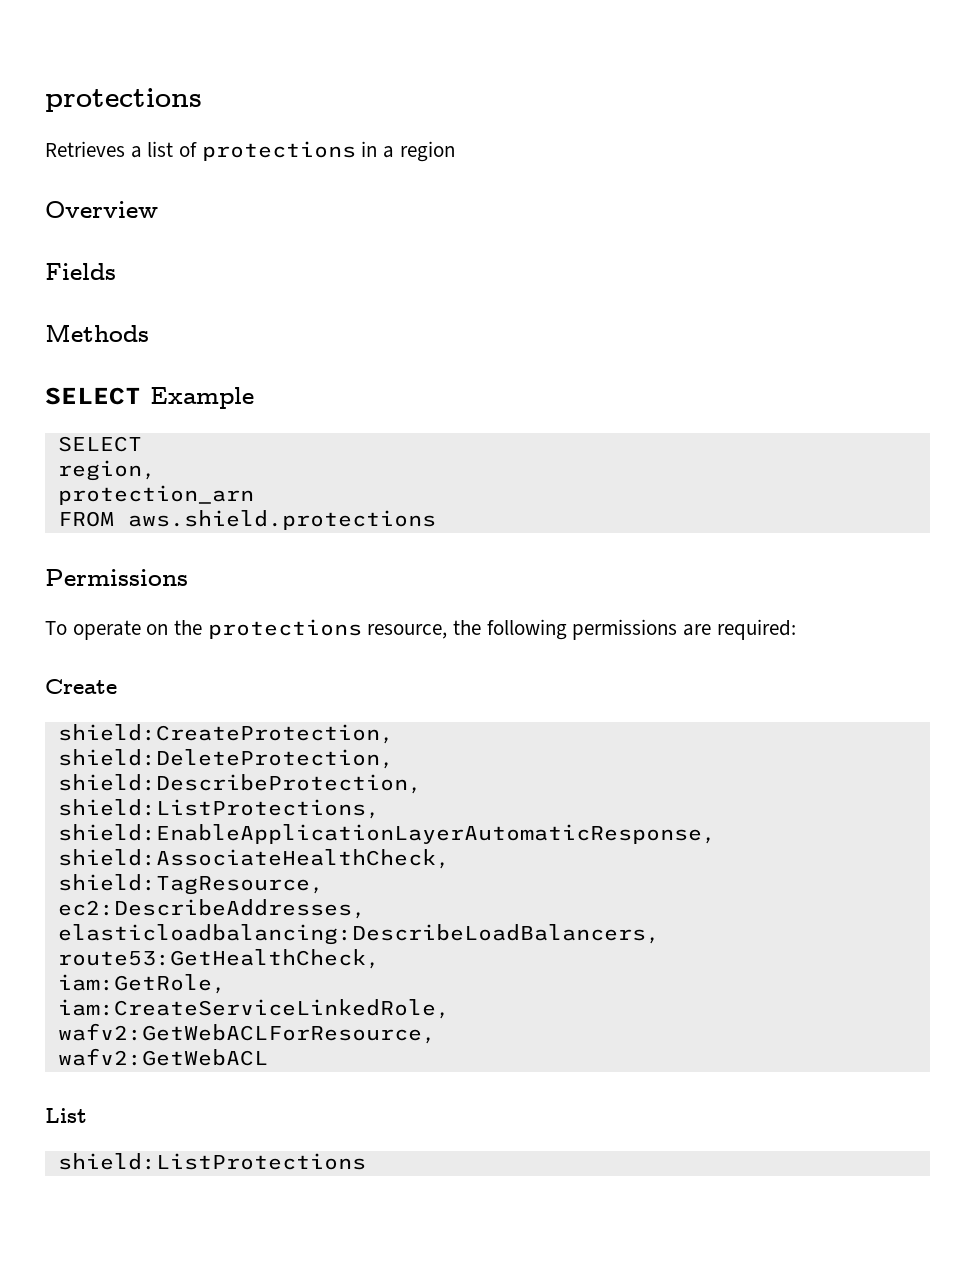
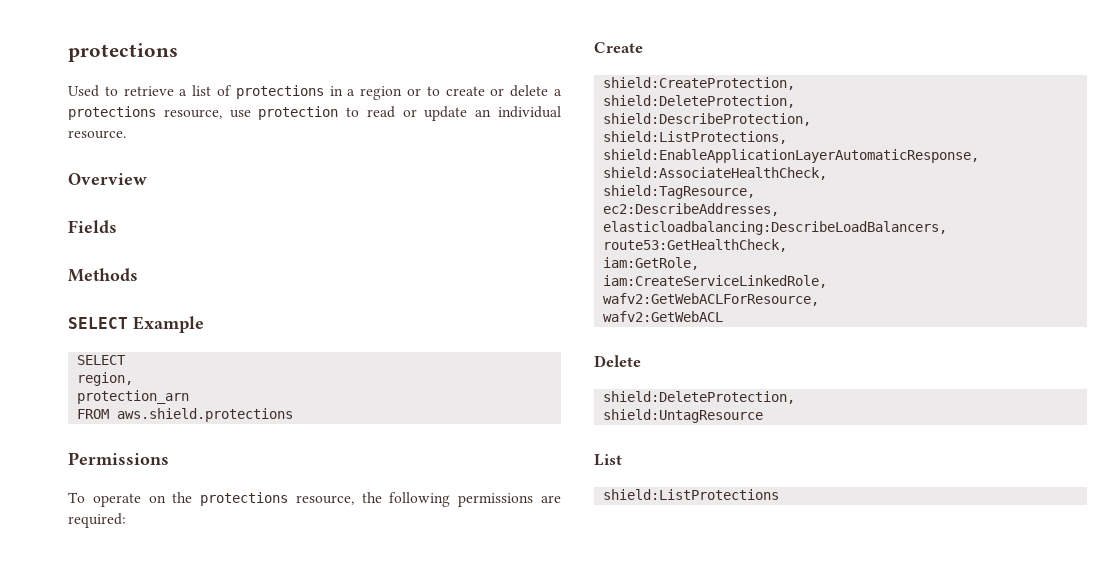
[45,141,125,157] Retrieves -> [68,85,174,97] Used to retrieve
(455, 151) none -> [407,85,563,97] [68,106,561,121] [68,130,126,139] or to create or delete a protections resource, use protection to read or update an individual resource.
(268, 1057) none -> [594,355,641,367] [603,391,796,404] [603,409,764,423] // Delete // shield:DeleteProtection, // shield:UntagResource

